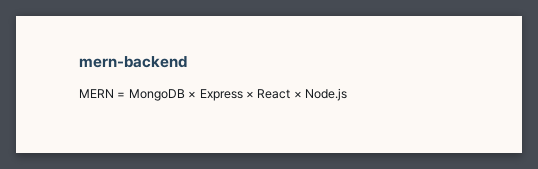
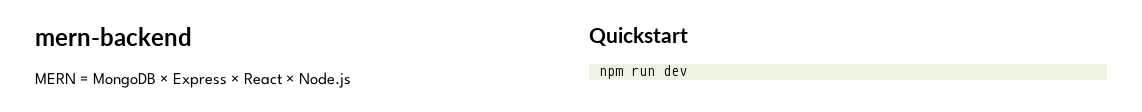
(347, 94) none -> [589,27,688,46] [598,65,687,79] // Quickstart // npm run dev

